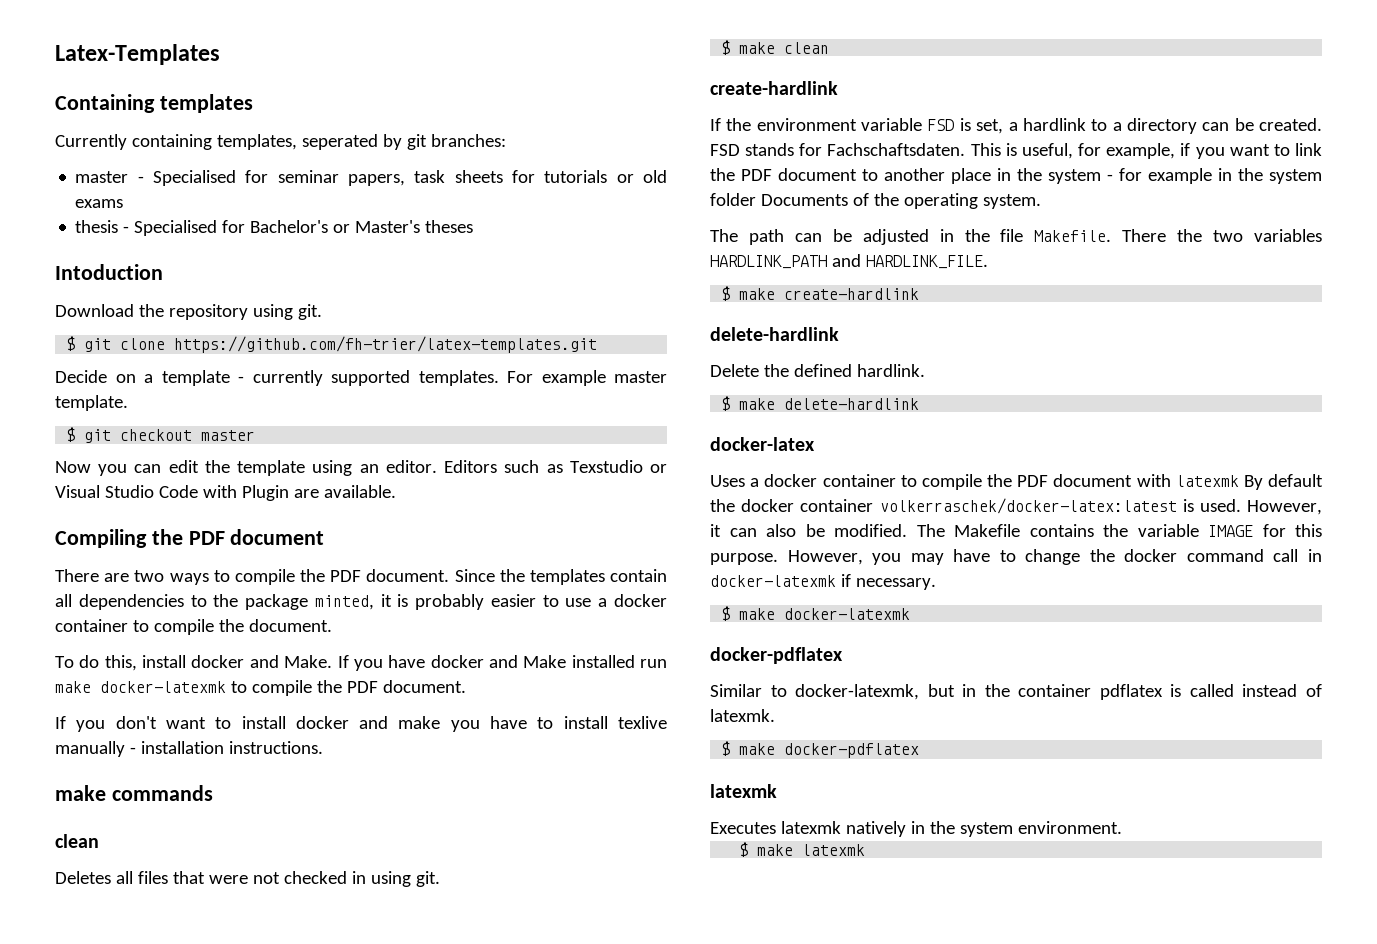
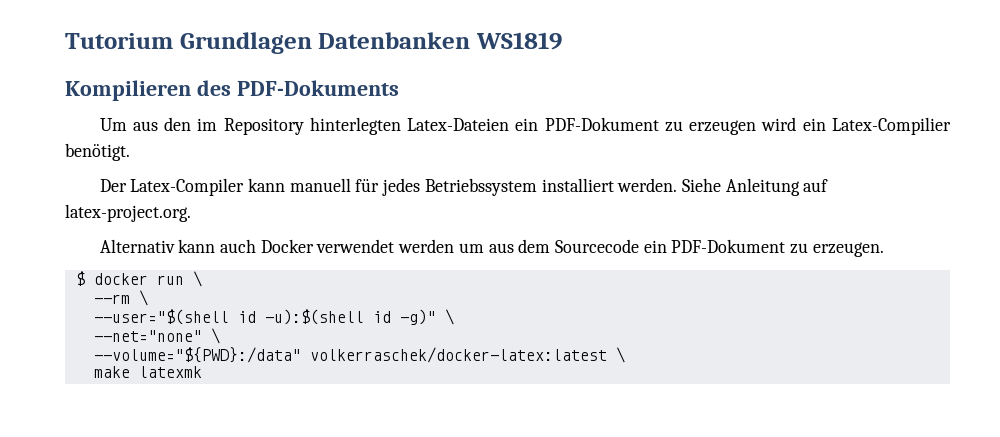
[55,44,220,65] [55,94,253,113] [55,134,506,150] [75,170,667,186] [75,199,124,208] [75,220,474,236] [55,264,163,280] [55,304,322,320] [66,336,598,353] [55,370,667,386] [55,395,128,411] [66,427,256,443] [55,460,668,476] [55,485,396,501] [55,529,325,548] [55,569,667,585] [55,594,667,610] [55,619,332,635] [55,655,668,671] [55,680,466,696] [55,716,668,732] [55,741,323,757] [55,785,213,801] [55,834,99,848] [55,871,440,887] [721,40,830,55] [710,81,838,95] [710,118,1322,134] [710,143,1322,159] [710,168,1322,184] [710,193,1041,209] [710,229,1322,245] [710,254,988,269] [721,286,920,301] [710,327,839,341] [710,364,925,377] [721,396,920,411] [710,437,815,451] [710,474,1323,490] [710,498,1322,515] [710,524,1322,537] [710,549,1322,565] [710,574,936,590] [721,606,911,621] [710,647,843,664] [710,684,1322,700] [710,709,775,722] [721,741,920,758] [710,784,777,798] [710,821,1122,837] [739,842,749,857] Latex-Templates // Containing templates // Currently containing templates, seperated by git branches: // master - Specialised for seminar papers, task sheets for tutorials or old exams // thesis - Specialised for Bachelor's or Master's theses // Intoduction // Download the repository using git. // $ git clone https://github.com/fh-trier/latex-templates.git // Decide on a template - currently supported templates. For example master template. // $ git checkout master // Now you can edit the template using an editor. Editors such as Texstudio or Visual Studio Code with Plugin are available. // Compiling the PDF document // There are two ways to compile the PDF document. Since the templates contain all dependencies to the package minted, it is probably easier to use a docker container to compile the document. // To do this, install docker and Make. If you have docker and Make installed run make docker-latexmk to compile the PDF document. // If you don't want to install docker and make you have to install texlive manually - installation instructions. // make commands // clean // Deletes all files that were not checked in using git. // $ make clean // create-hardlink // If the environment variable FSD is set, a hardlink to a directory can be created. FSD stands for Fachschaftsdaten. This is useful, for example, if you want to link the PDF document to another place in the system - for example in the system folder Documents of the operating system. // The path can be adjusted in the file Makefile. There the two variables HARDLINK_PATH and HARDLINK_FILE. // $ make create-hardlink // delete-hardlink // Delete the defined hardlink. // $ make delete-hardlink // docker-latex // Uses a docker container to compile the PDF document with latexmk By default the docker container volkerraschek/docker-latex:latest is used. However, it can also be modified. The Makefile contains the variable IMAGE for this purpose. However, you may have to change the docker command call in docker-latexmk if necessary. // $ make docker-latexmk // docker-pdflatex // Similar to docker-latexmk, but in the container pdflatex is called instead of latexmk. // $ make docker-pdflatex // latexmk // Executes latexmk natively in the system environment. // $ -> [65,32,562,54] [65,80,399,101] [99,117,951,135] [65,143,130,161] [99,178,829,196] [65,204,191,222] [99,239,884,257] [75,271,202,287] [93,290,148,306] [93,309,454,325] [93,328,220,344] [93,347,625,363] Tutorium Grundlagen Datenbanken WS1819 // Kompilieren des PDF-Dokuments // Um aus den im Repository hinterlegten Latex-Dateien ein PDF-Dokument zu erzeugen wird ein Latex-Compilier benötigt. // Der Latex-Compiler kann manuell für jedes Betriebssystem installiert werden. Siehe Anleitung auf latex-project.org. // Alternativ kann auch Docker verwendet werden um aus dem Sourcecode ein PDF-Dokument zu erzeugen. // $ docker run \ // --rm \ // --user="$(shell id -u):$(shell id -g)" \ // --net="none" \ // --volume="${PWD}:/data" volkerraschek/docker-latex:latest \ //

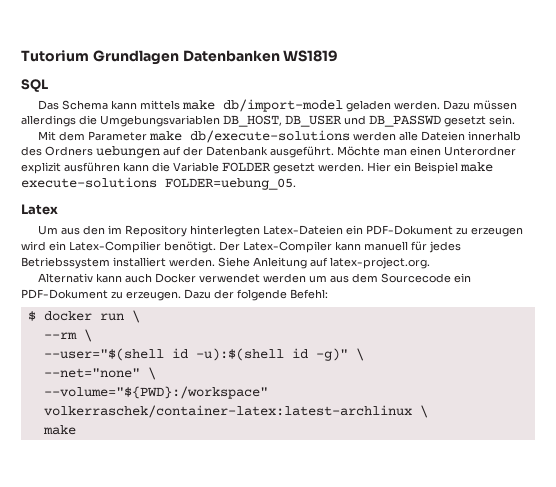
[65,80,399,101] Kompilieren des PDF-Dokuments -> [21,79,48,92] [37,99,517,112] [21,115,515,127] [37,130,521,143] [21,146,516,158] [21,162,493,174] [21,177,296,190] [21,204,58,215] SQL // Das Schema kann mittels make db/import-model geladen werden. Dazu müssen allerdings die Umgebungsvariablen DB_HOST, DB_USER und DB_PASSWD gesetzt sein. // Mit dem Parameter make db/execute-solutions werden alle Dateien innerhalb des Ordners uebungen auf der Datenbank ausgeführt. Möchte man einen Unterordner explizit ausführen kann die Variable FOLDER gesetzt werden. Hier ein Beispiel make execute-solutions FOLDER=uebung_05. // Latex
(130, 152) // -> (216, 247) none
(884, 249) none -> [184,289,328,301] Dazu der folgende Befehl:
[93,347,607,363] --volume="${PWD}:/data" volkerraschek/docker-latex:latest -> [43,386,268,399] [43,405,412,418] --volume="${PWD}:/workspace" volkerraschek/container-latex:latest-archlinux
[138,366,202,378] latexmk -> (76, 430) none

